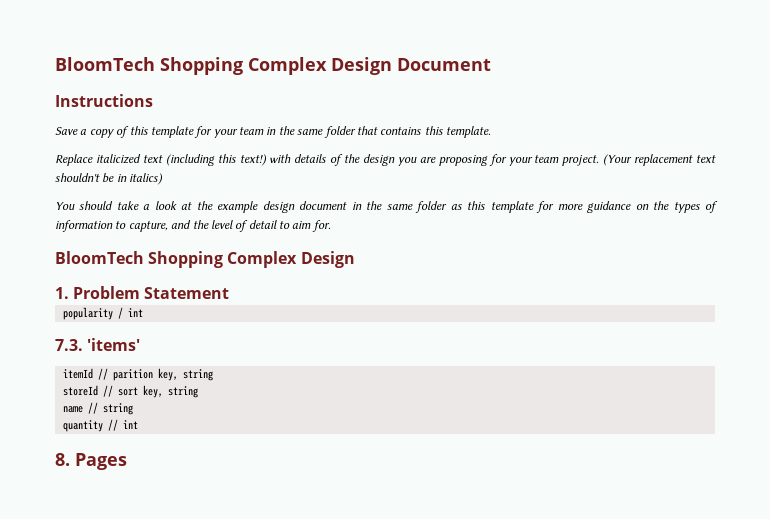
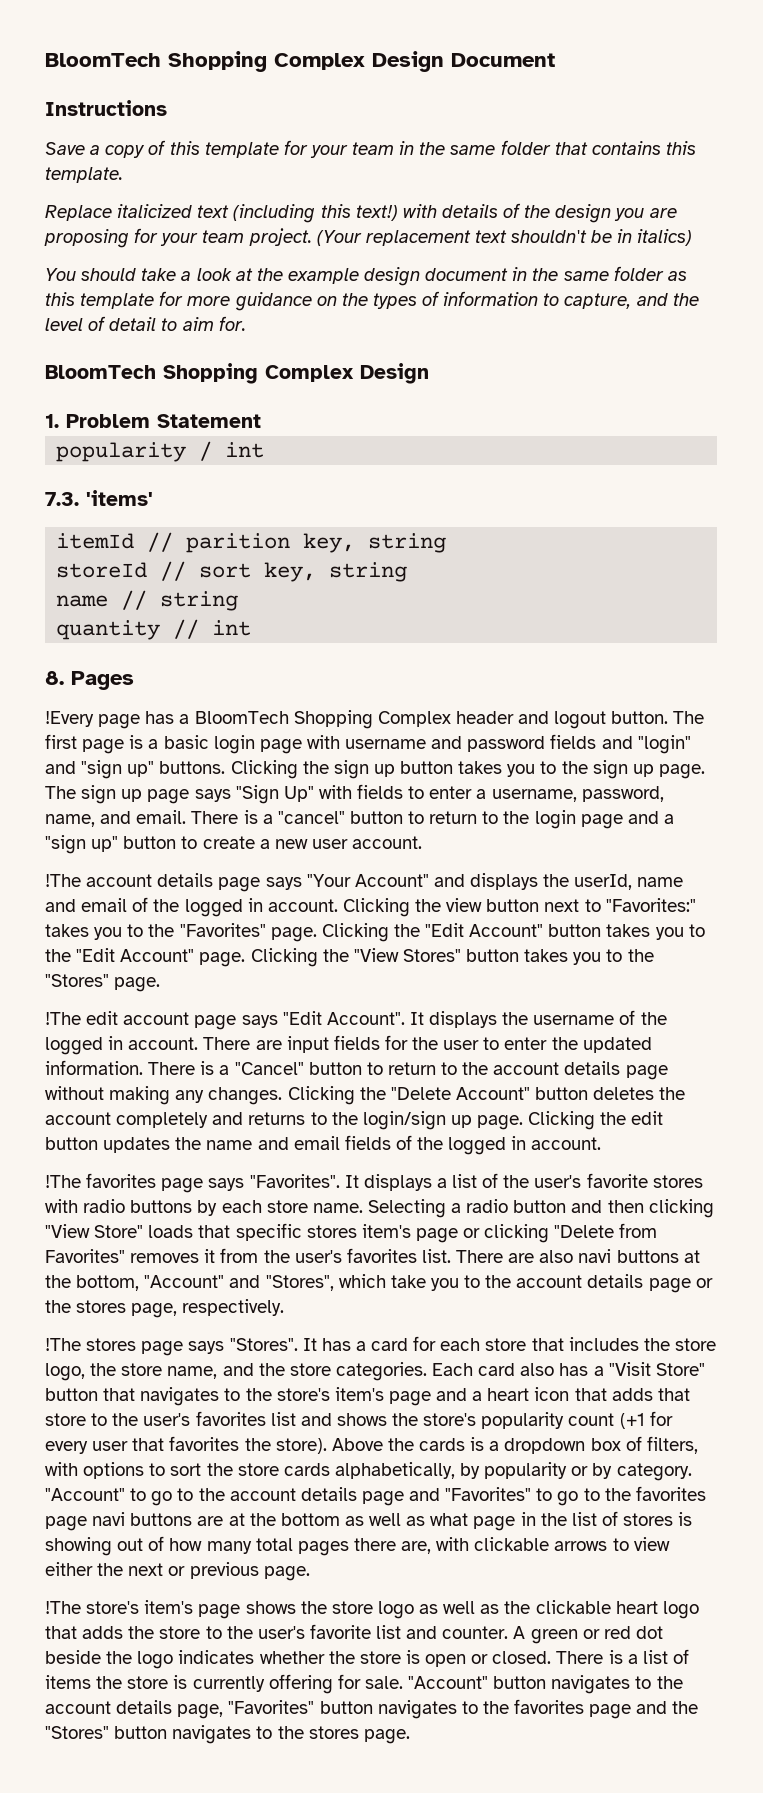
(127, 461) none -> [45,710,705,729] [45,734,691,754] [45,760,705,779] [45,784,664,804] [45,810,674,829] [45,835,423,854] [45,873,684,892] [45,897,696,917] [45,923,705,942] [45,948,654,967] [45,974,161,992] [45,1010,667,1030] [45,1035,652,1055] [45,1060,668,1080] [45,1086,686,1105] [45,1111,664,1130] [45,1135,602,1155] [45,1173,703,1193] [45,1199,714,1218] [45,1223,658,1243] [45,1248,700,1263] [45,1274,713,1293] [45,1299,285,1318] [45,1336,716,1356] [45,1362,705,1381] [45,1387,690,1406] [45,1411,673,1429] [45,1436,698,1454] [45,1462,692,1481] [45,1486,706,1506] [45,1511,693,1531] [45,1536,670,1556] [45,1562,310,1581] [45,1600,699,1619] [45,1624,663,1644] [45,1649,689,1669] [45,1674,683,1694] [45,1699,699,1719] [45,1725,410,1744] // !Every page has a BloomTech Shopping Complex header and logout button. The first page is a basic login page with username and password fields and "login" and "sign up" buttons. Clicking the sign up button takes you to the sign up page. The sign up page says "Sign Up" with fields to enter a username, password, name, and email. There is a "cancel" button to return to the login page and a "sign up" button to create a new user account. // !The account details page says "Your Account" and displays the userId, name and email of the logged in account. Clicking the view button next to "Favorites:" takes you to the "Favorites" page. Clicking the "Edit Account" button takes you to the "Edit Account" page. Clicking the "View Stores" button takes you to the "Stores" page. // !The edit account page says "Edit Account". It displays the username of the logged in account. There are input fields for the user to enter the updated information. There is a "Cancel" button to return to the account details page without making any changes. Clicking the "Delete Account" button deletes the account completely and returns to the login/sign up page. Clicking the edit button updates the name and email fields of the logged in account. // !The favorites page says "Favorites". It displays a list of the user's favorite stores with radio buttons by each store name. Selecting a radio button and then clicking "View Store" loads that specific stores item's page or clicking "Delete from Favorites" removes it from the user's favorites list. There are also navi buttons at the bottom, "Account" and "Stores", which take you to the account details page or the stores page, respectively. // !The stores page says "Stores". It has a card for each store that includes the store logo, the store name, and the store categories. Each card also has a "Visit Store" button that navigates to the store's item's page and a heart icon that adds that store to the user's favorites list and shows the store's popularity count (+1 for every user that favorites the store). Above the cards is a dropdown box of filters, with options to sort the store cards alphabetically, by popularity or by category. "Account" to go to the account details page and "Favorites" to go to the favorites page navi buttons are at the bottom as well as what page in the list of stores is showing out of how many total pages there are, with clickable arrows to view either the next or previous page. // !The store's item's page shows the store logo as well as the clickable heart logo that adds the store to the user's favorite list and counter. A green or red dot beside the logo indicates whether the store is open or closed. There is a list of items the store is currently offering for sale. "Account" button navigates to the account details page, "Favorites" button navigates to the favorites page and the "Stores" button navigates to the stores page.

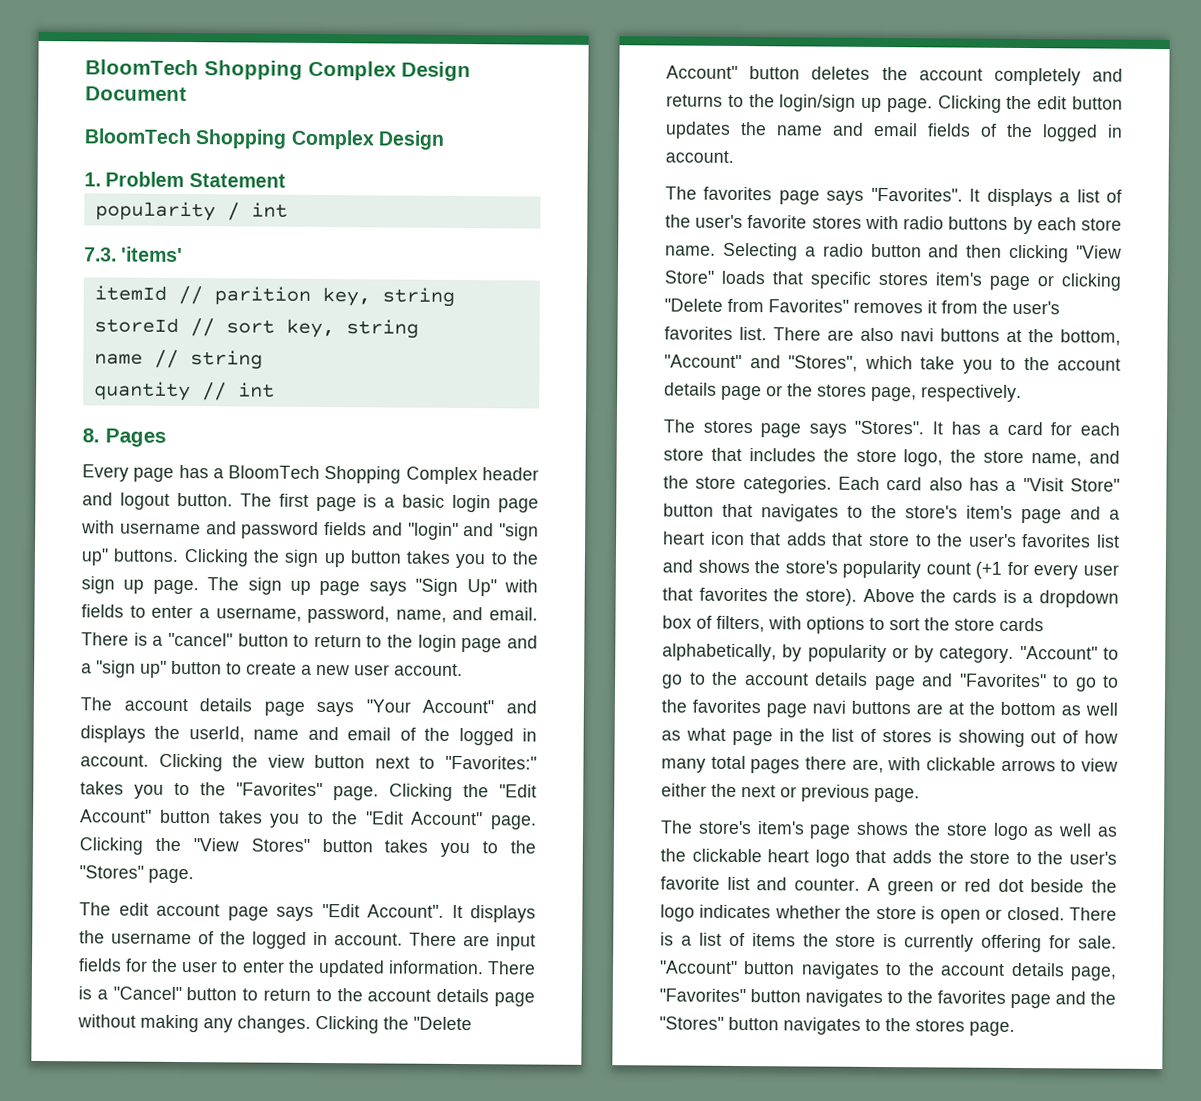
[45,100,167,116] [45,140,696,158] [45,167,123,183] [45,203,677,223] [44,228,693,248] [45,266,687,286] [45,291,699,311] [45,316,246,331] // Instructions // Save a copy of this template for your team in the same folder that contains this template. // Replace italicized text (including this text!) with details of the design you are proposing for your team project. (Your replacement text shouldn't be in italics) // You should take a look at the example design document in the same folder as this template for more guidance on the types of information to capture, and the level of detail to aim for. -> (187, 94) none
[45,711,94,727] !Every -> [82,464,129,482] Every
[45,874,81,887] !The -> [80,697,112,711] The
[45,1012,81,1025] !The -> [79,902,111,916] The
[45,1175,81,1188] !The -> [665,186,697,200] The
[45,1338,81,1351] !The -> [663,419,695,433] The
[45,1601,81,1614] !The -> [660,820,693,834] The

